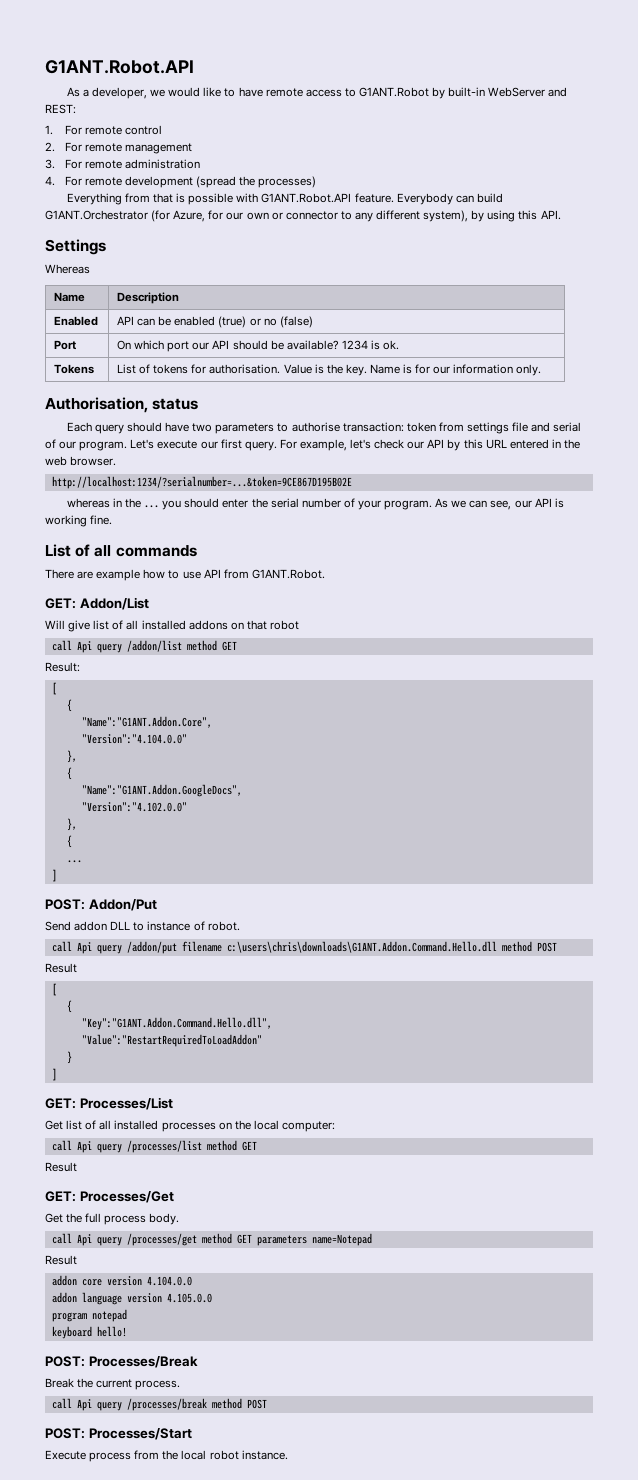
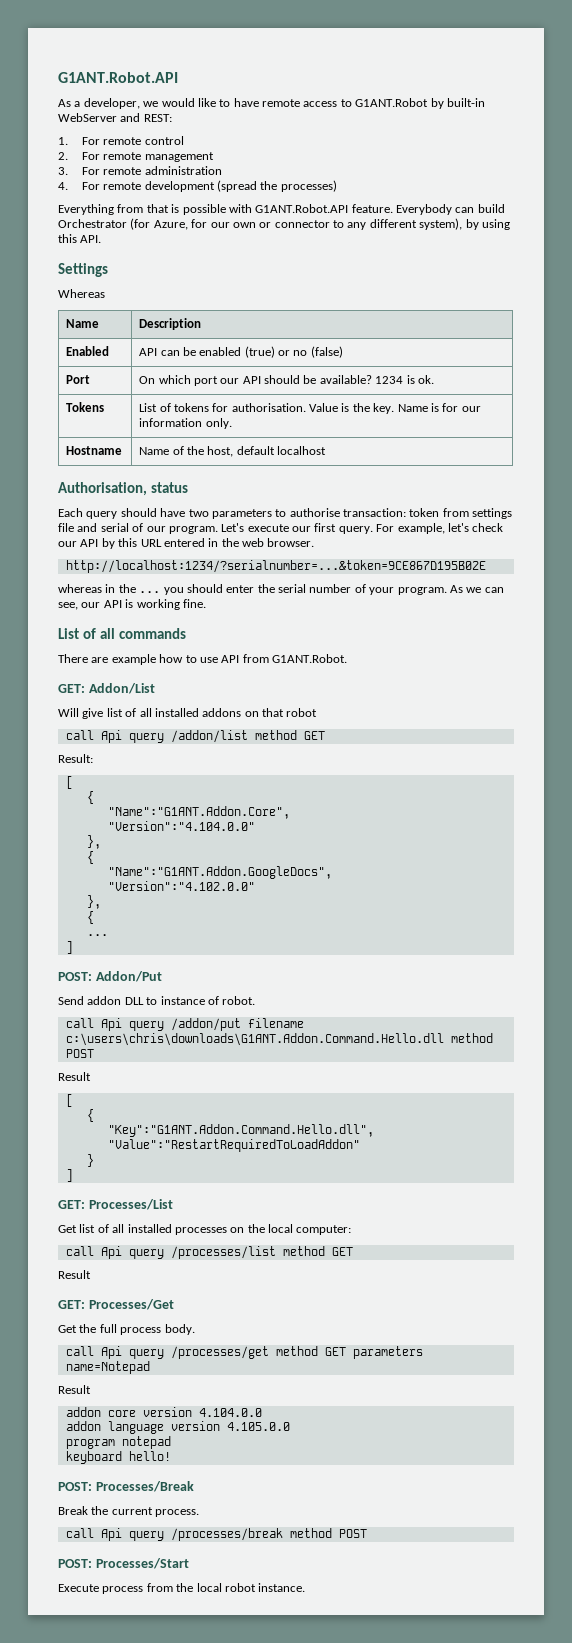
[45,210,148,220] G1ANT.Orchestrator -> [58,219,127,228] Orchestrator
(542, 370) none -> [66,446,123,455] [139,446,327,457] // Hostname | Name of the host, default localhost

